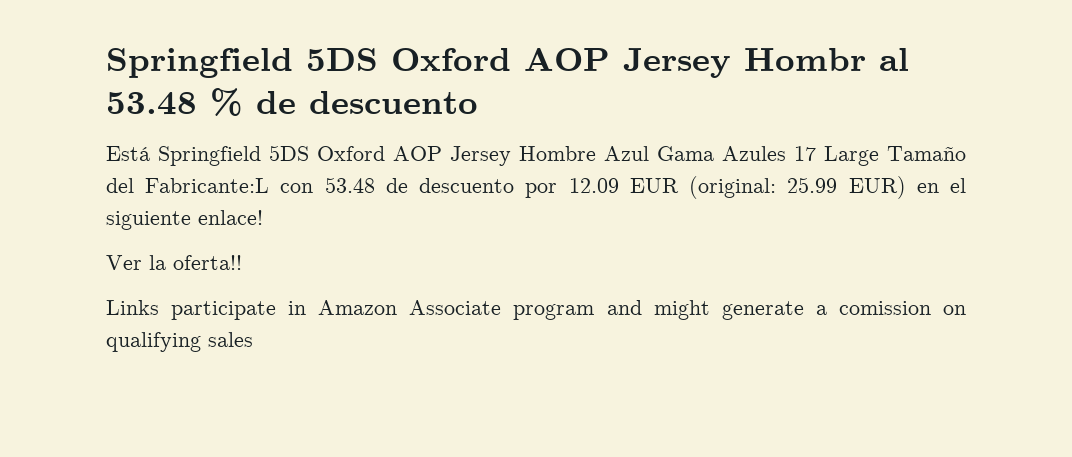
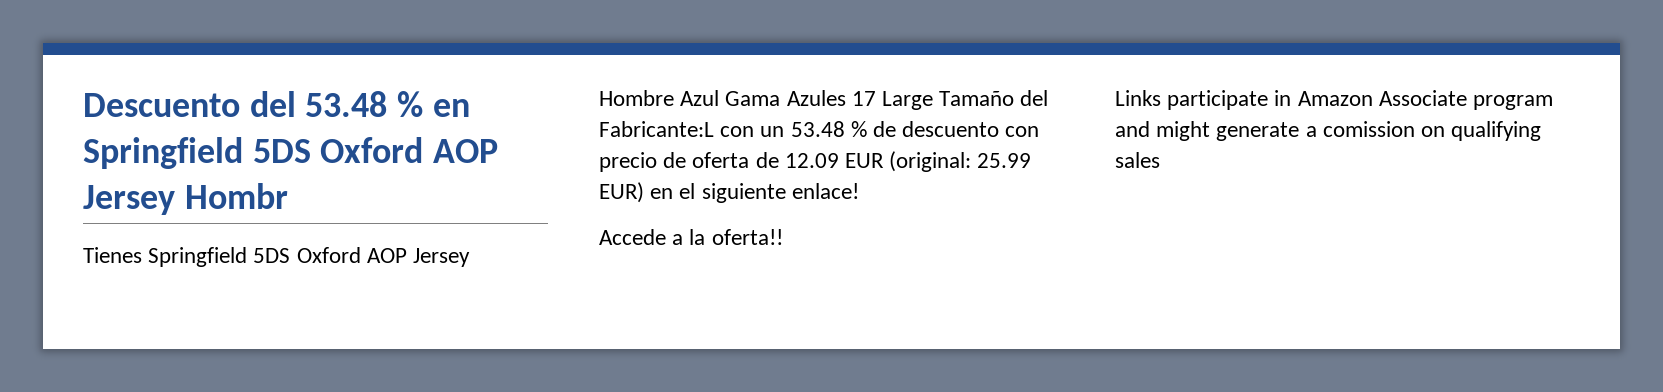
(106, 63) none -> [83,91,470,117] Descuento del 53.48 % en
[879,48,909,71] [106,88,478,116] [106,146,150,161] al 53.48 % de descuento // Está -> [83,247,142,263] // Tienes
[324,177,558,198] 53.48 de descuento por -> [760,121,1040,137] [599,152,779,172] un 53.48 % de descuento con precio de oferta de
[106,255,142,270] Ver -> [599,229,684,245] Accede a

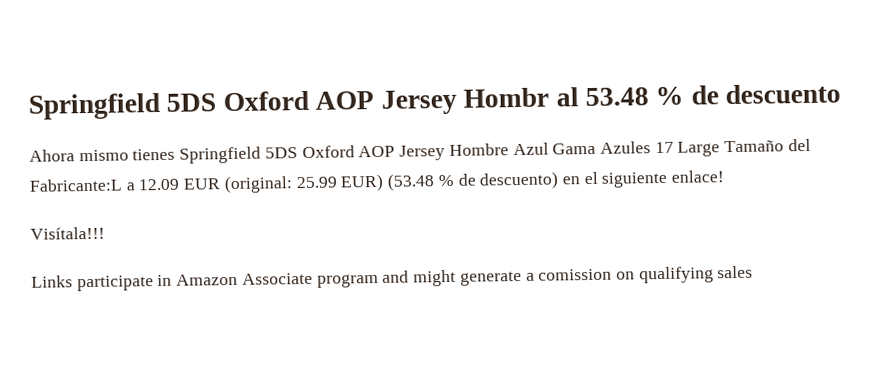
[83,91,470,117] Descuento del 53.48 % en -> (28, 106) none
[83,247,142,263] // Tienes -> [555,83,842,107] [29,148,176,162] al 53.48 % de descuento // Ahora mismo tienes
[720,121,1040,137] [599,152,779,172] con un 53.48 % de descuento con precio de oferta de -> [125,182,135,191] a
(644, 192) none -> [387,171,560,191] (53.48 % de descuento)
[599,229,783,245] Accede a la oferta!! -> [30,226,105,240] Visítala!!!

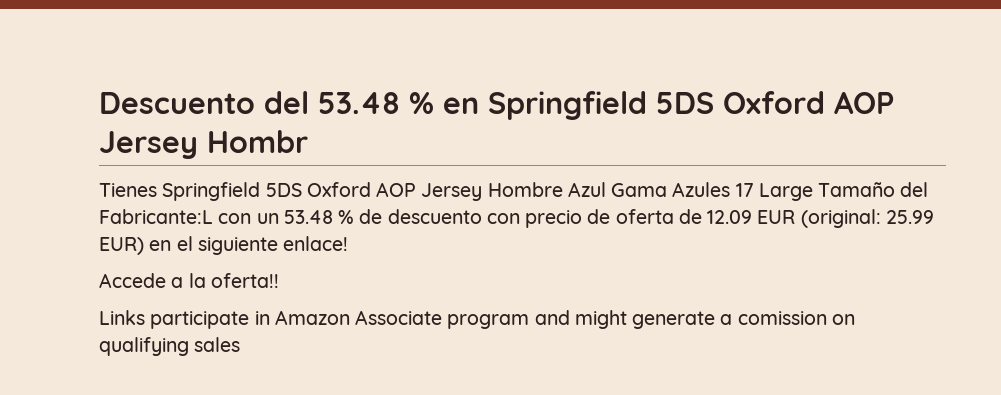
(28, 106) none -> [99,91,479,114] Descuento del 53.48 % en
[555,83,842,107] [29,148,176,162] al 53.48 % de descuento // Ahora mismo tienes -> [99,183,157,197] // Tienes
[125,182,135,191] a -> [218,209,702,228] con un 53.48 % de descuento con precio de oferta de
[387,171,560,191] (53.48 % de descuento) -> (144, 246) none
[30,226,105,240] Visítala!!! -> [99,273,279,288] Accede a la oferta!!

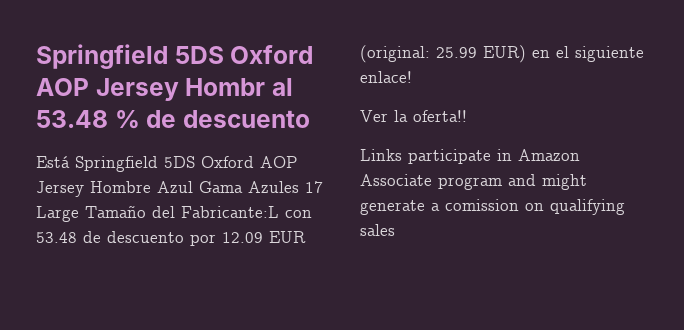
[99,91,479,114] Descuento del 53.48 % en -> (36, 56) none
[99,183,157,197] // Tienes -> [271,78,293,96] [36,110,310,129] [36,156,70,168] al 53.48 % de descuento // Está
[256,209,702,228] un 53.48 % de descuento con precio de oferta de -> [36,231,216,246] 53.48 de descuento por
[99,273,184,288] Accede a -> [360,110,388,122] Ver

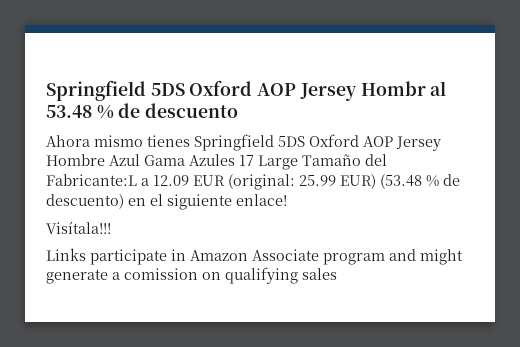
[36,156,70,168] Está -> [46,135,190,147] Ahora mismo tienes
[285,210,312,218] [36,231,216,246] con 53.48 de descuento por -> [141,178,149,186] a
(526, 54) none -> [380,174,460,189] [46,194,124,209] (53.48 % de descuento)
[360,110,467,122] Ver la oferta!! -> [46,221,111,234] Visítala!!!

